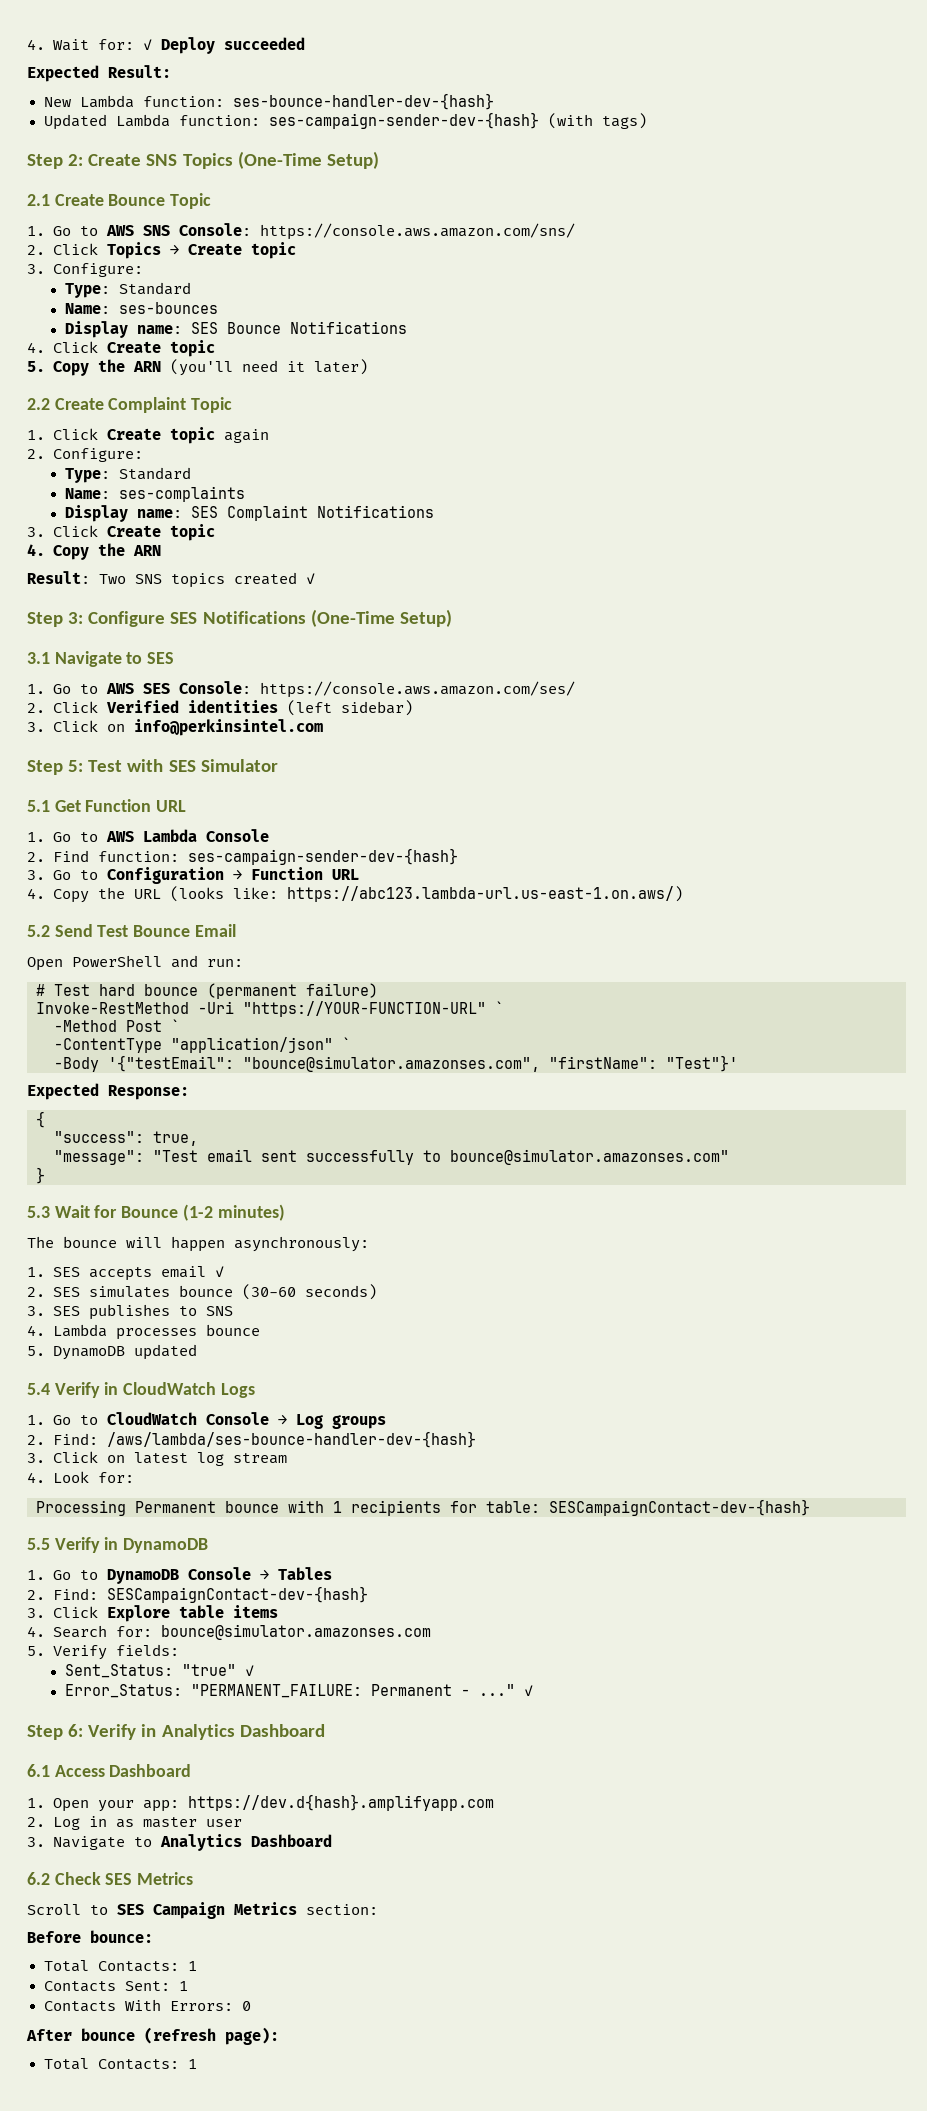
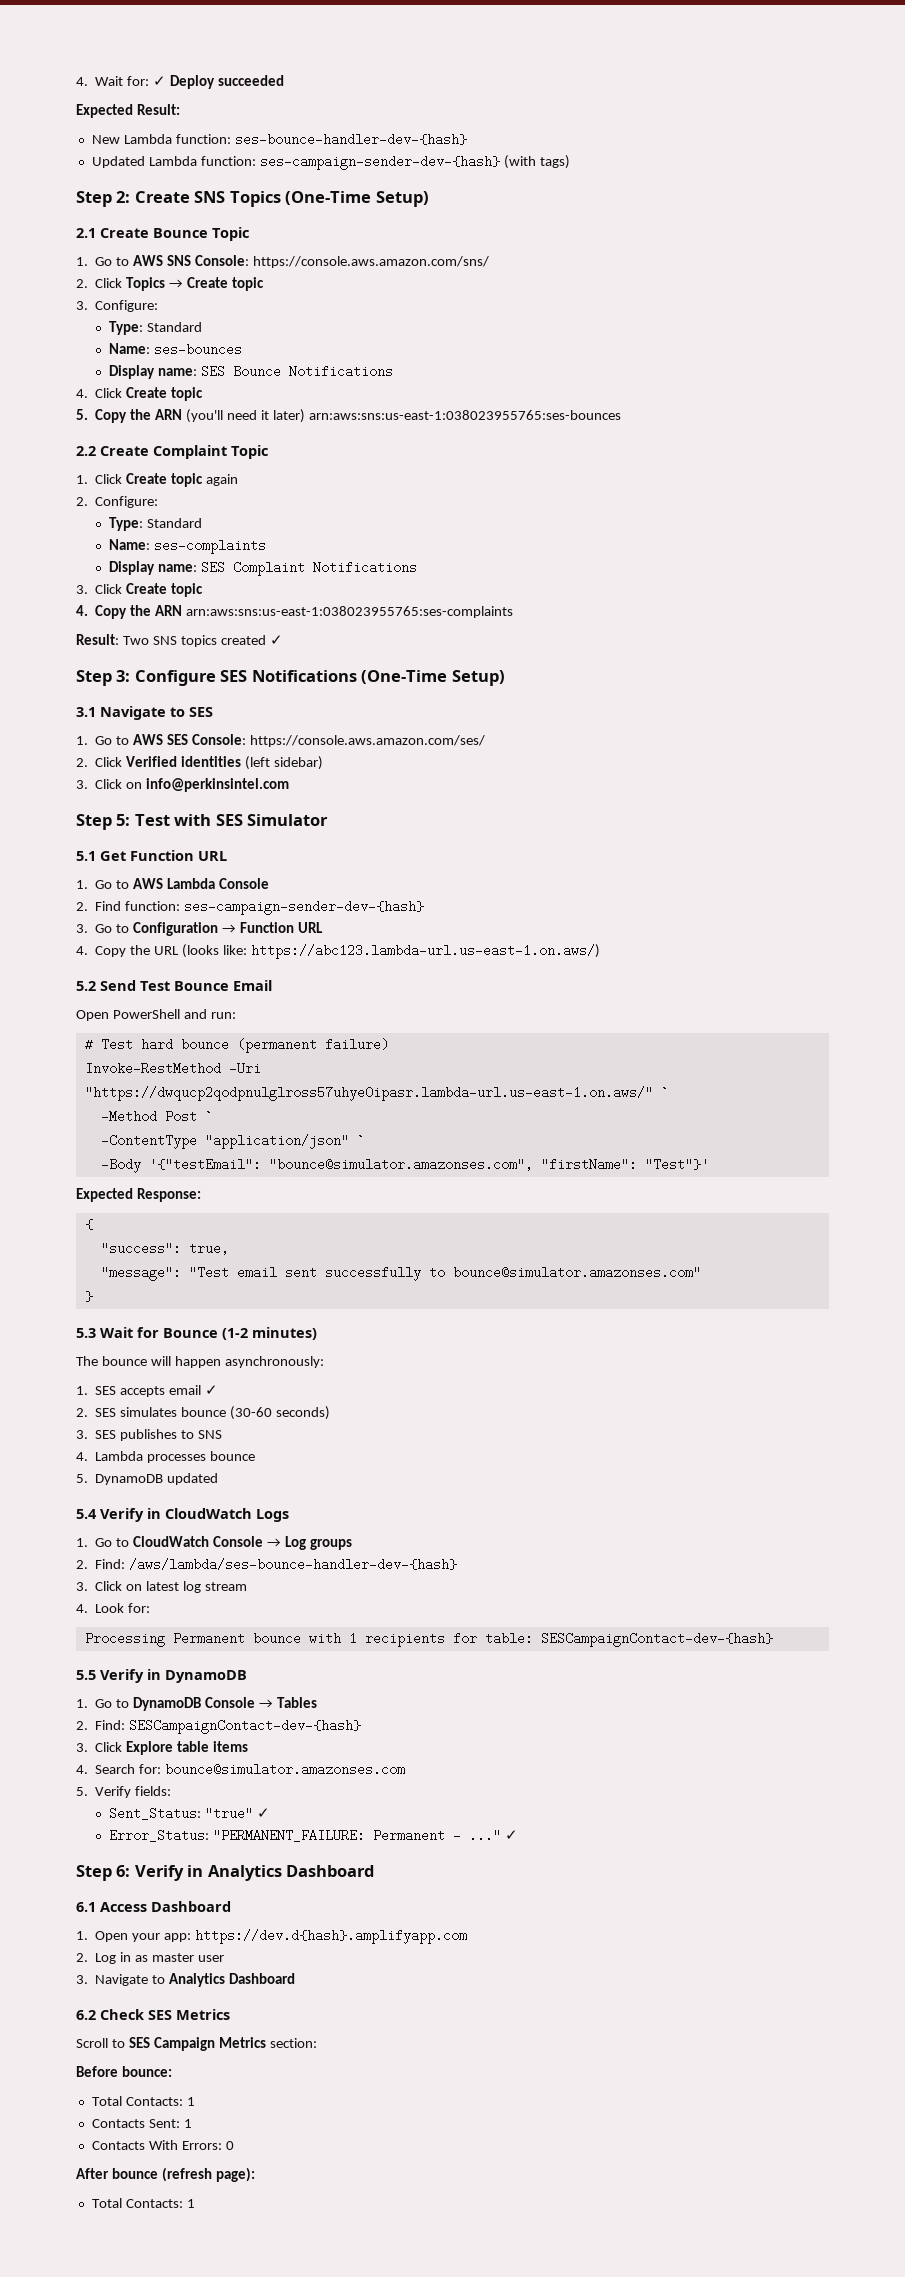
(368, 367) none -> [308,410,621,420] arn:aws:sns:us-east-1:038023955765:ses-bounces
(161, 550) none -> [185,606,513,618] arn:aws:sns:us-east-1:038023955765:ses-complaints
[243,1001,486,1017] "https://YOUR-FUNCTION-URL" -> [84,1086,653,1101] "https://dwqucp2qodpnulglross57uhye0ipasr.lambda-url.us-east-1.on.aws/"

